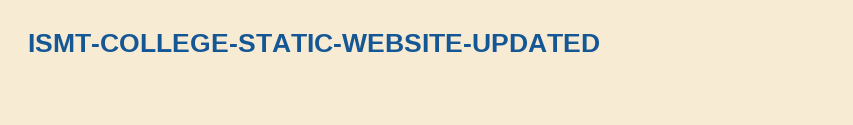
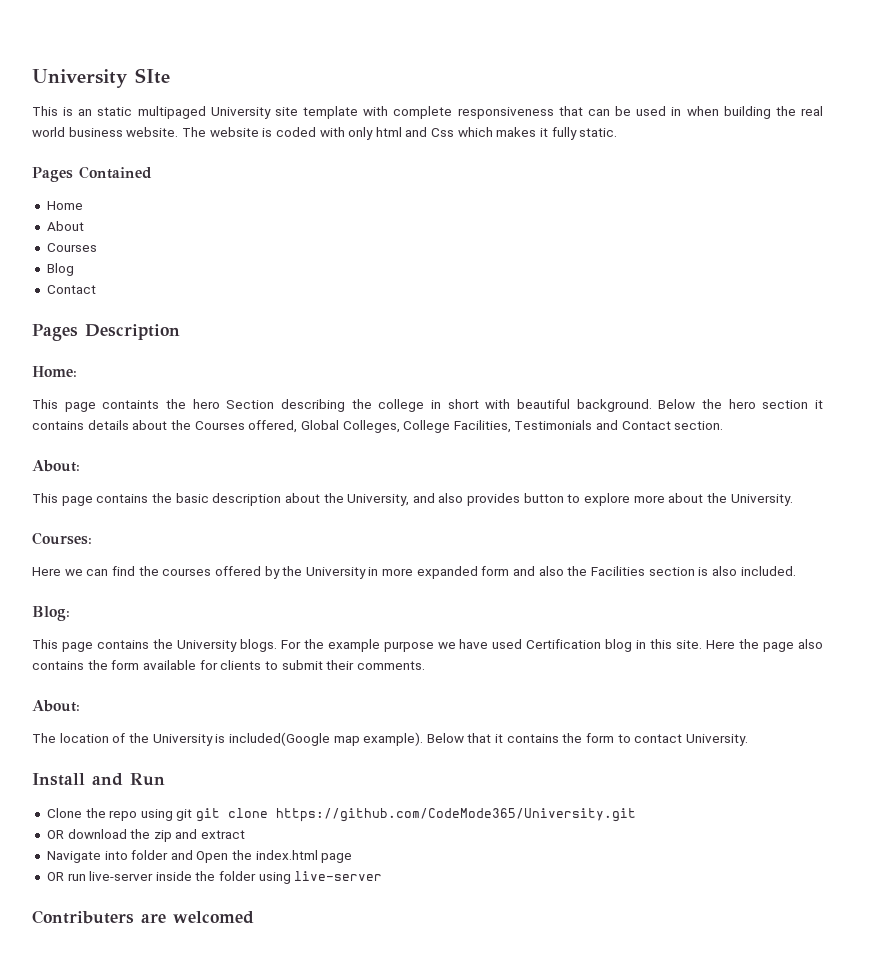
[28,34,600,52] ISMT-COLLEGE-STATIC-WEBSITE-UPDATED -> [32,68,170,88] [32,106,823,119] [32,127,618,140] [32,166,152,182] [46,201,83,210] [46,221,84,231] [46,243,97,252] [46,263,74,276] [46,285,96,294] [32,324,180,341] [32,366,77,377] [32,399,823,412] [32,420,724,433] [32,460,80,472] [32,493,793,506] [32,532,92,545] [32,566,796,579] [32,606,70,621] [32,639,824,652] [32,660,425,670] [32,700,80,712] [32,732,748,746] [32,773,165,786] [46,808,637,822] [46,829,246,842] [46,850,353,863] [46,871,383,884] [32,910,254,924] University SIte // This is an static multipaged University site template with complete responsiveness that can be used in when building the real world business website. The website is coded with only html and Css which makes it fully static. // Pages Contained // Home // About // Courses // Blog // Contact // Pages Description // Home: // This page containts the hero Section describing the college in short with beautiful background. Below the hero section it contains details about the Courses offered, Global Colleges, College Facilities, Testimonials and Contact section. // About: // This page contains the basic description about the University, and also provides button to explore more about the University. // Courses: // Here we can find the courses offered by the University in more expanded form and also the Facilities section is also included. // Blog: // This page contains the University blogs. For the example purpose we have used Certification blog in this site. Here the page also contains the form available for clients to submit their comments. // About: // The location of the University is included(Google map example). Below that it contains the form to contact University. // Install and Run // Clone the repo using git git clone https://github.com/CodeMode365/University.git // OR download the zip and extract // Navigate into folder and Open the index.html page // OR run live-server inside the folder using live-server // Contributers are welcomed

